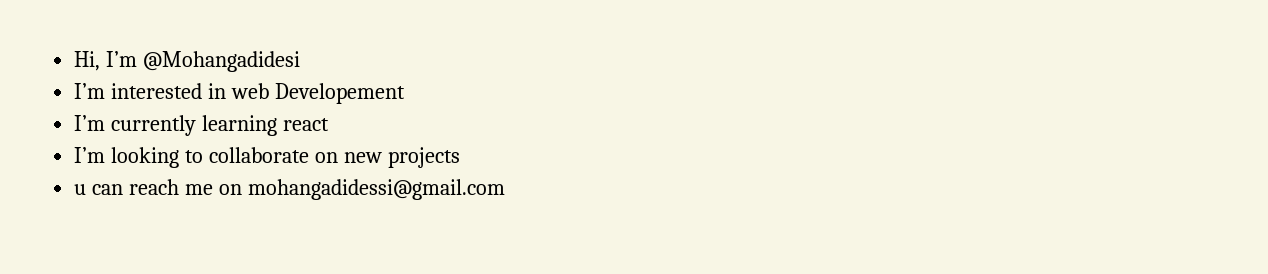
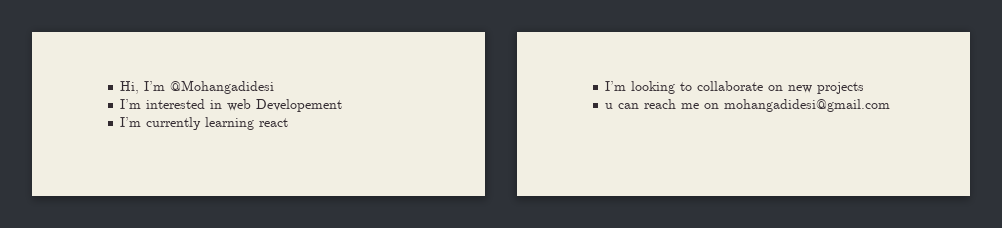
[247,179,505,200] mohangadidessi@gmail.com -> [724,99,891,112] mohangadidesi@gmail.com

